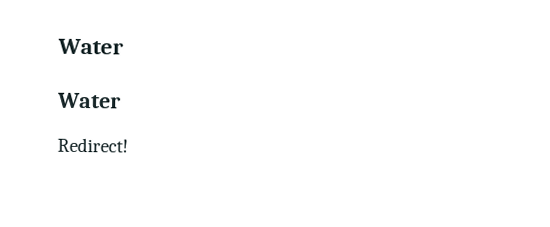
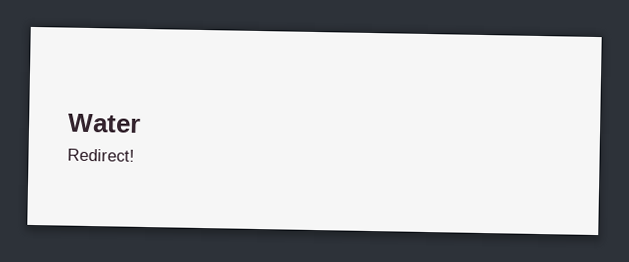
[57,38,124,55] [57,92,121,109] Water // Water -> [67,113,141,133] Water

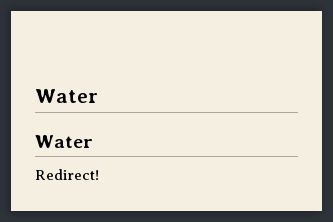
[67,113,141,133] Water -> [35,89,98,103] [35,135,93,148] Water // Water

